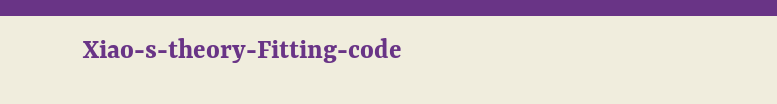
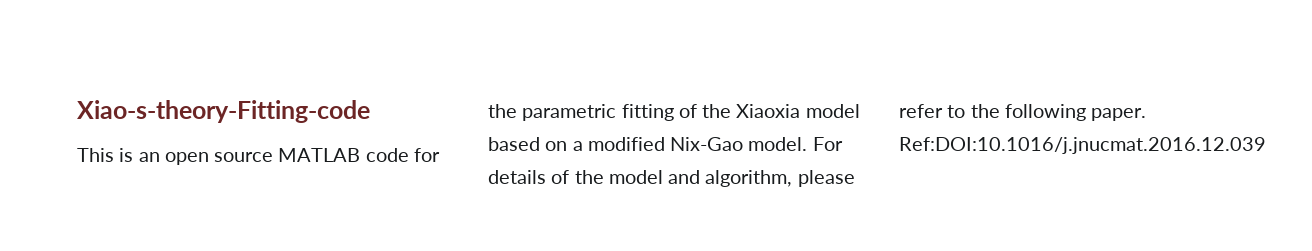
(402, 50) none -> [77,148,440,165] [488,104,860,121] [488,137,843,151] [488,170,855,187] [899,104,1147,121] [899,137,1266,154] // This is an open source MATLAB code for the parametric fitting of the Xiaoxia model based on a modified Nix-Gao model. For details of the model and algorithm, please refer to the following paper. Ref:DOI:10.1016/j.jnucmat.2016.12.039

